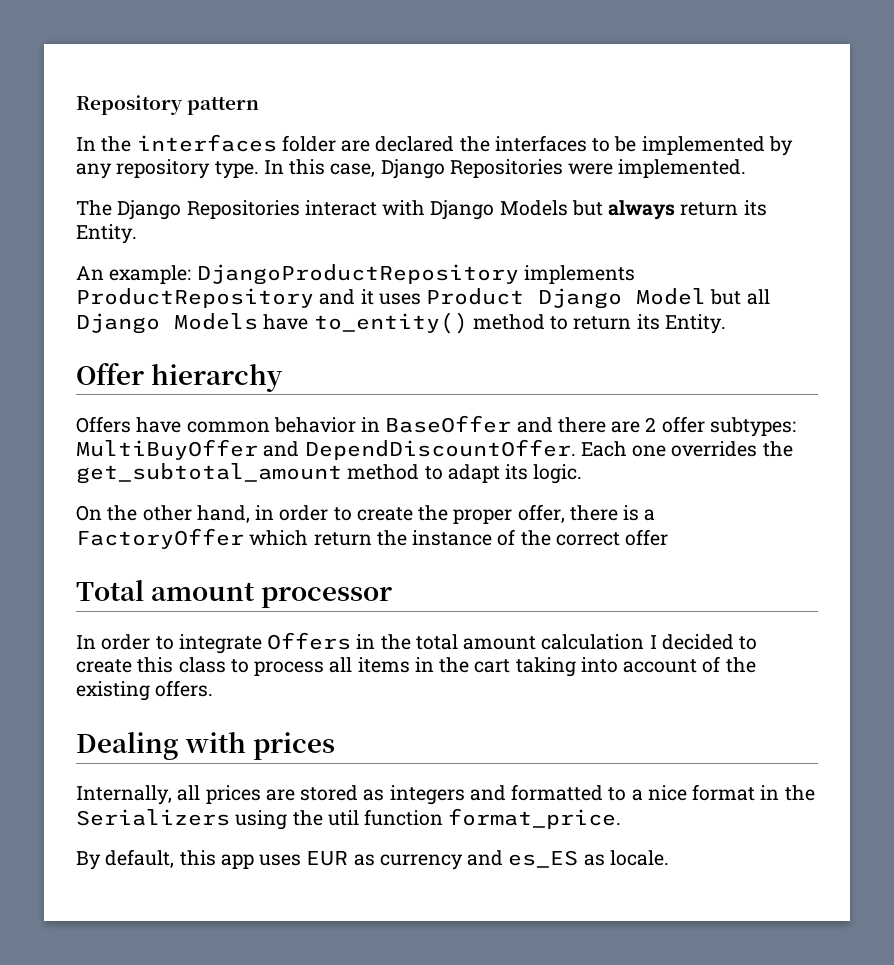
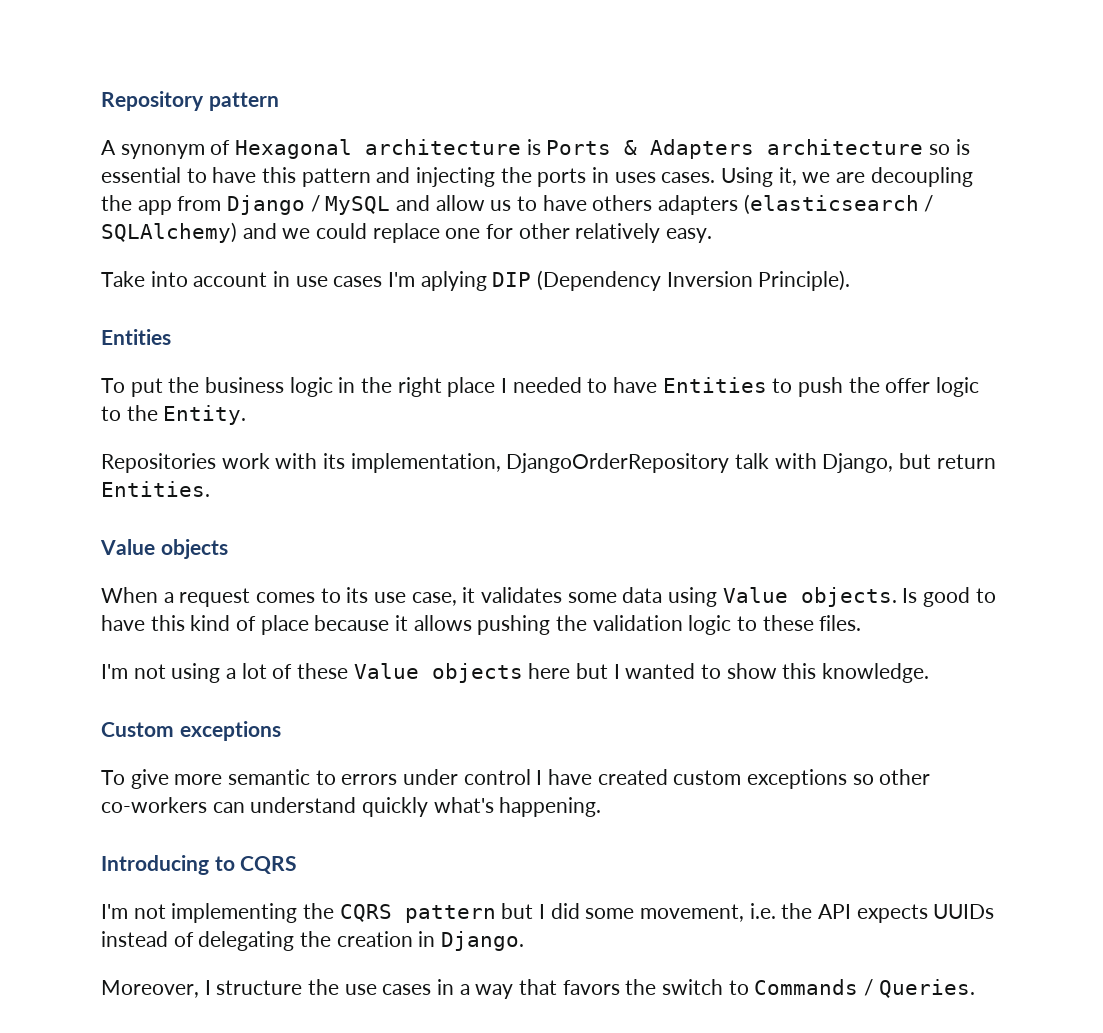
[76,134,793,156] [76,159,747,179] [76,200,767,220] [76,224,137,244] [76,264,635,285] [76,288,770,309] [76,312,726,334] [76,363,284,392] [76,415,796,437] [76,439,793,460] [76,463,583,484] [76,504,656,524] [76,528,669,549] [76,580,393,608] [76,632,758,654] [76,656,756,677] [76,680,214,701] [76,732,336,760] [76,784,815,805] [76,808,622,830] [76,849,669,870] In the interfaces folder are declared the interfaces to be implemented by any repository type. In this case, Django Repositories were implemented. // The Django Repositories interact with Django Models but always return its Entity. // An example: DjangoProductRepository implements ProductRepository and it uses Product Django Model but all Django Models have to_entity() method to return its Entity. // Offer hierarchy // Offers have common behavior in BaseOffer and there are 2 offer subtypes: MultiBuyOffer and DependDiscountOffer. Each one overrides the get_subtotal_amount method to adapt its logic. // On the other hand, in order to create the proper offer, there is a FactoryOffer which return the instance of the correct offer // Total amount processor // In order to integrate Offers in the total amount calculation I decided to create this class to process all items in the cart taking into account of the existing offers. // Dealing with prices // Internally, all prices are stored as integers and formatted to a nice format in the Serializers using the util function format_price. // By default, this app uses EUR as currency and es_ES as locale. -> [101,139,970,159] [101,167,973,187] [101,194,934,215] [101,222,713,243] [101,270,851,291] [101,329,171,345] [101,377,980,397] [101,405,247,425] [101,453,996,473] [101,481,210,497] [100,539,228,559] [101,587,996,607] [101,615,862,635] [101,663,930,683] [101,721,281,741] [101,769,931,789] [101,797,602,817] [101,855,298,875] [101,903,995,923] [101,931,525,951] [101,979,975,999] A synonym of Hexagonal architecture is Ports & Adapters architecture so is essential to have this pattern and injecting the ports in uses cases. Using it, we are decoupling the app from Django / MySQL and allow us to have others adapters (elasticsearch / SQLAlchemy) and we could replace one for other relatively easy. // Take into account in use cases I'm aplying DIP (Dependency Inversion Principle). // Entities // To put the business logic in the right place I needed to have Entities to push the offer logic to the Entity. // Repositories work with its implementation, DjangoOrderRepository talk with Django, but return Entities. // Value objects // When a request comes to its use case, it validates some data using Value objects. Is good to have this kind of place because it allows pushing the validation logic to these files. // I'm not using a lot of these Value objects here but I wanted to show this knowledge. // Custom exceptions // To give more semantic to errors under control I have created custom exceptions so other co-workers can understand quickly what's happening. // Introducing to CQRS // I'm not implementing the CQRS pattern but I did some movement, i.e. the API expects UUIDs instead of delegating the creation in Django. // Moreover, I structure the use cases in a way that favors the switch to Commands / Queries.

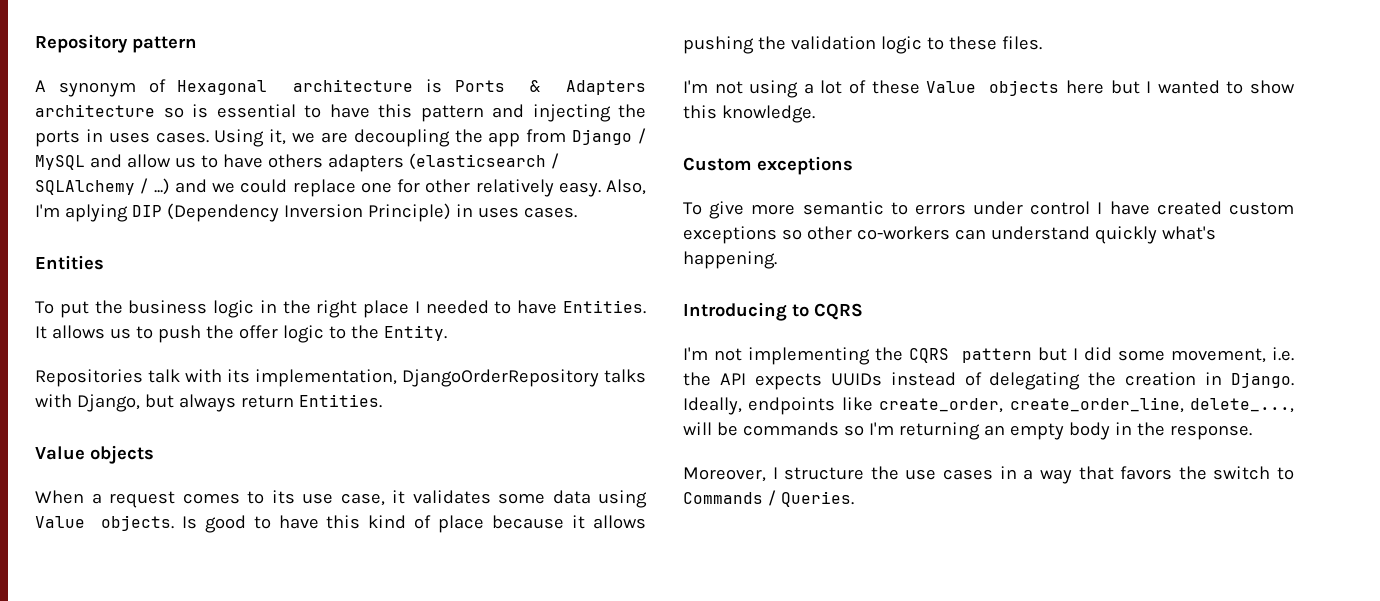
[101,222,237,243] SQLAlchemy) -> [35,178,170,195] SQLAlchemy / ...)
[101,271,383,287] // Take into account in use cases -> [606,179,646,195] Also,
[758,270,851,291] Principle). -> [367,203,577,222] Principle) in uses cases.
[662,377,767,393] Entities -> [563,300,646,314] [35,325,131,339] Entities. It allows us
[221,453,270,469] work -> [148,369,180,383] talk
[735,453,770,469] talk -> [604,369,646,383] talks
(932, 461) none -> [178,394,236,412] always
(525, 941) none -> [683,397,1294,415] [683,422,1252,440] Ideally, endpoints like create_order, create_order_line, delete_..., will be commands so I'm returning an empty body in the response.

